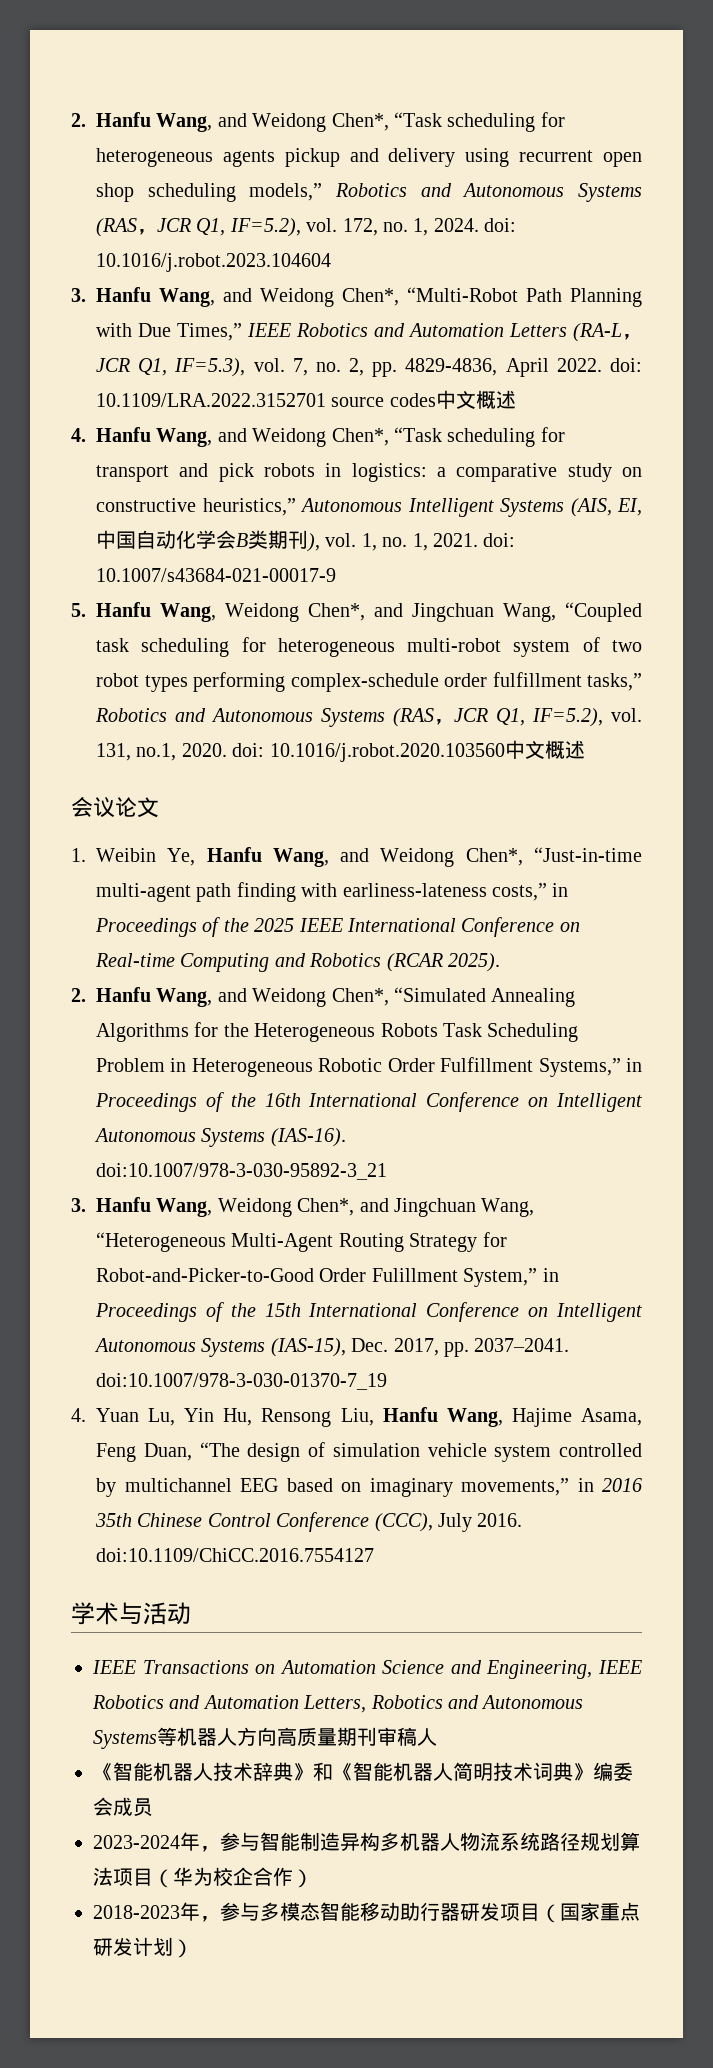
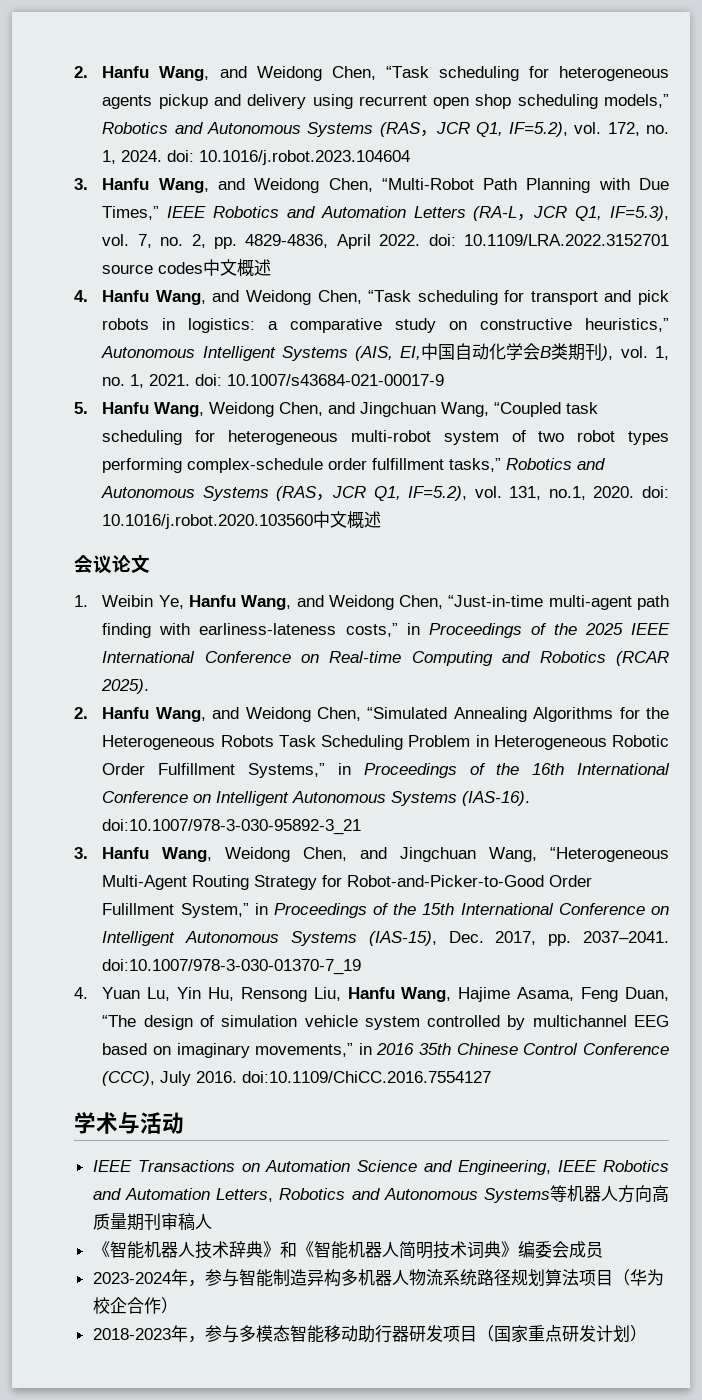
[71,112,389,132] 2. Hanfu Wang, and Weidong Chen*, -> [74,66,376,81] 2. Hanfu Wang, and Weidong Chen,
[342,288,399,306] Chen*, -> [328,178,373,192] Chen,
[331,428,389,446] Chen*, -> [317,290,362,304] Chen,
[308,603,365,621] Chen*, -> [279,402,324,416] Chen,
[465,848,523,866] Chen*, -> [399,595,444,609] Chen,
[331,988,389,1006] Chen*, -> [316,707,361,721] Chen,
[297,1198,355,1216] Chen*, -> [303,847,348,861] Chen,

